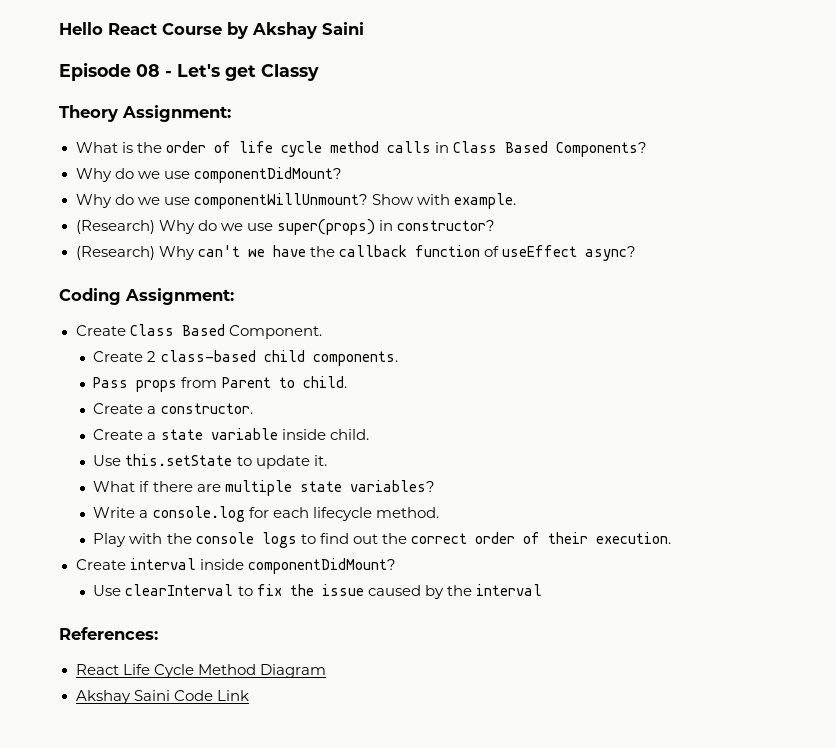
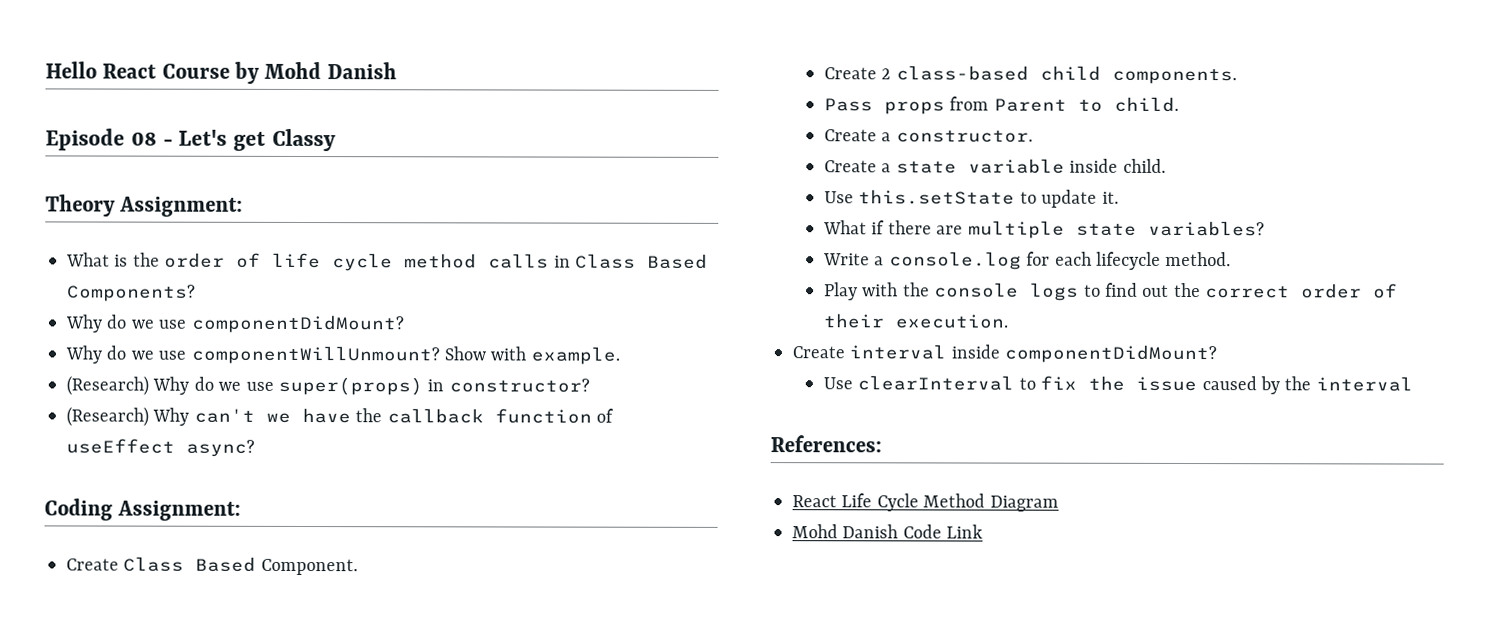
[252,22,364,39] Akshay Saini -> [264,61,397,80] Mohd Danish
[75,690,170,704] Akshay Saini -> [792,524,899,539] Mohd Danish

